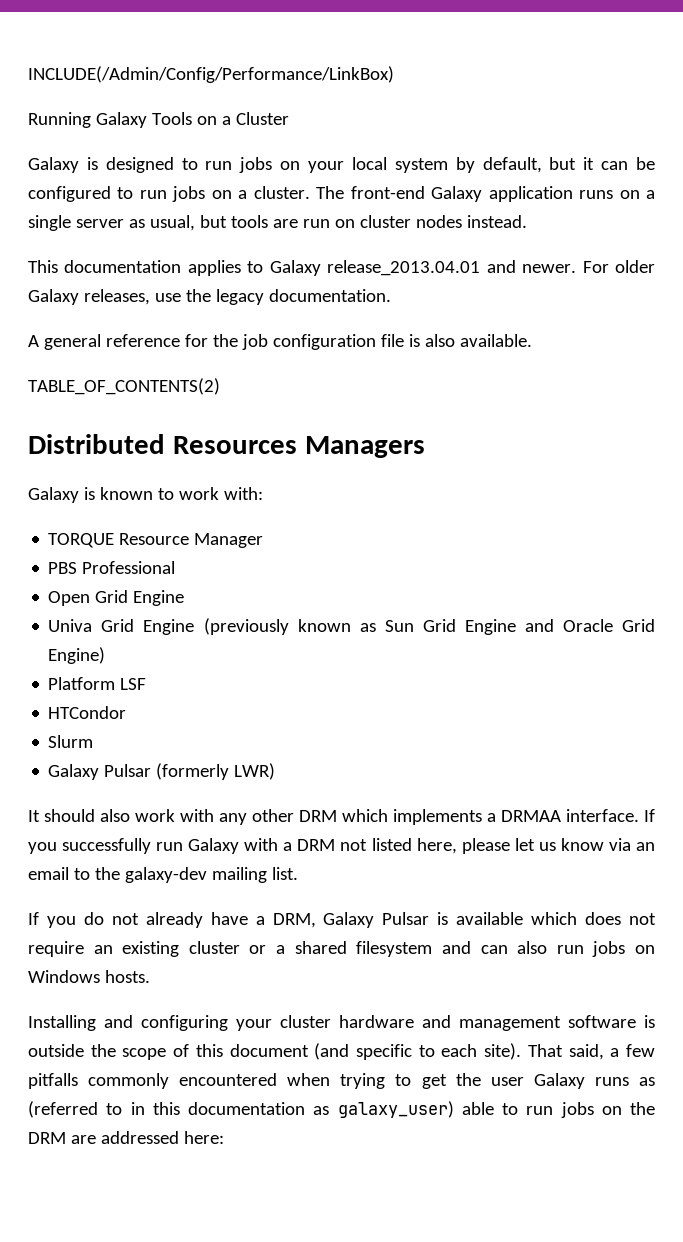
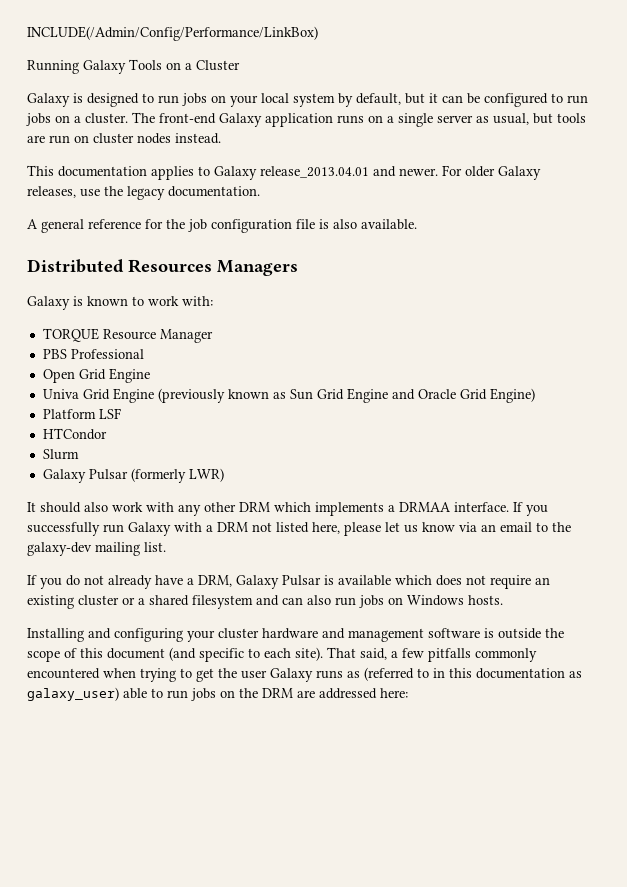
[28,378,220,395] // TABLE_OF_CONTENTS(2) -> (417, 224) none

